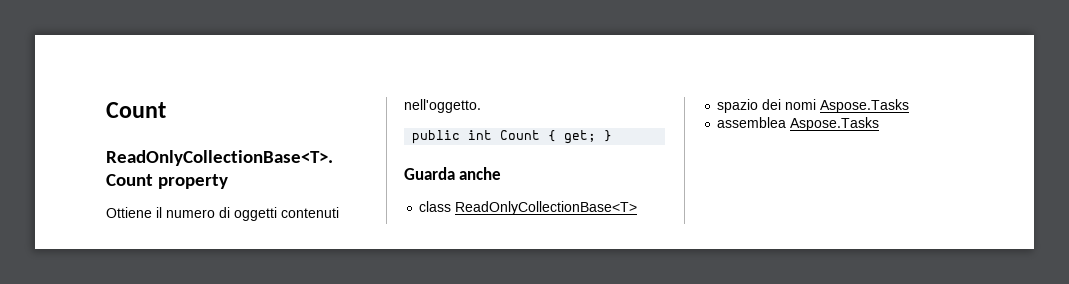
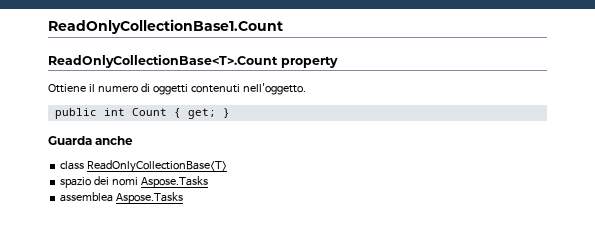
[106,102,166,118] Count -> [48,19,283,34] ReadOnlyCollectionBase1.Count

